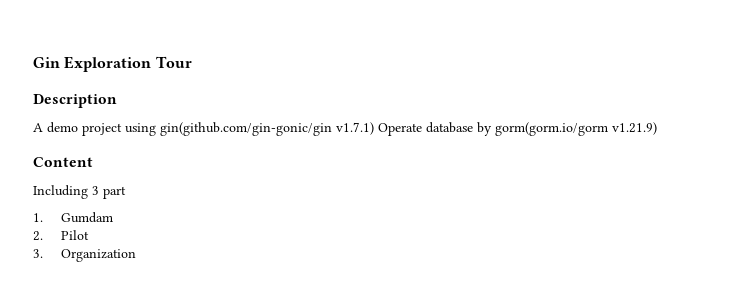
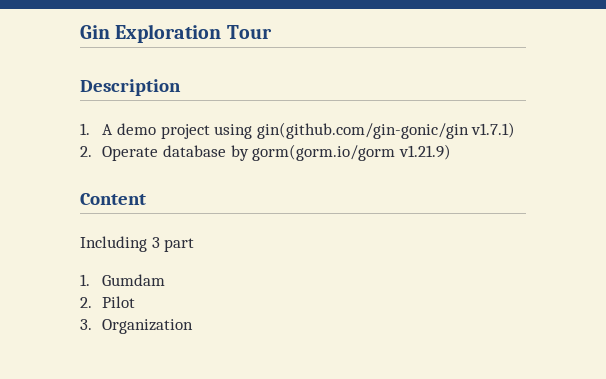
(117, 101) none -> [80,123,90,135] 1.
(374, 128) none -> [80,146,92,157] // 2.

